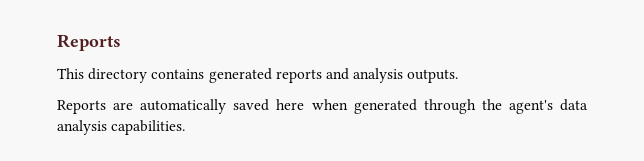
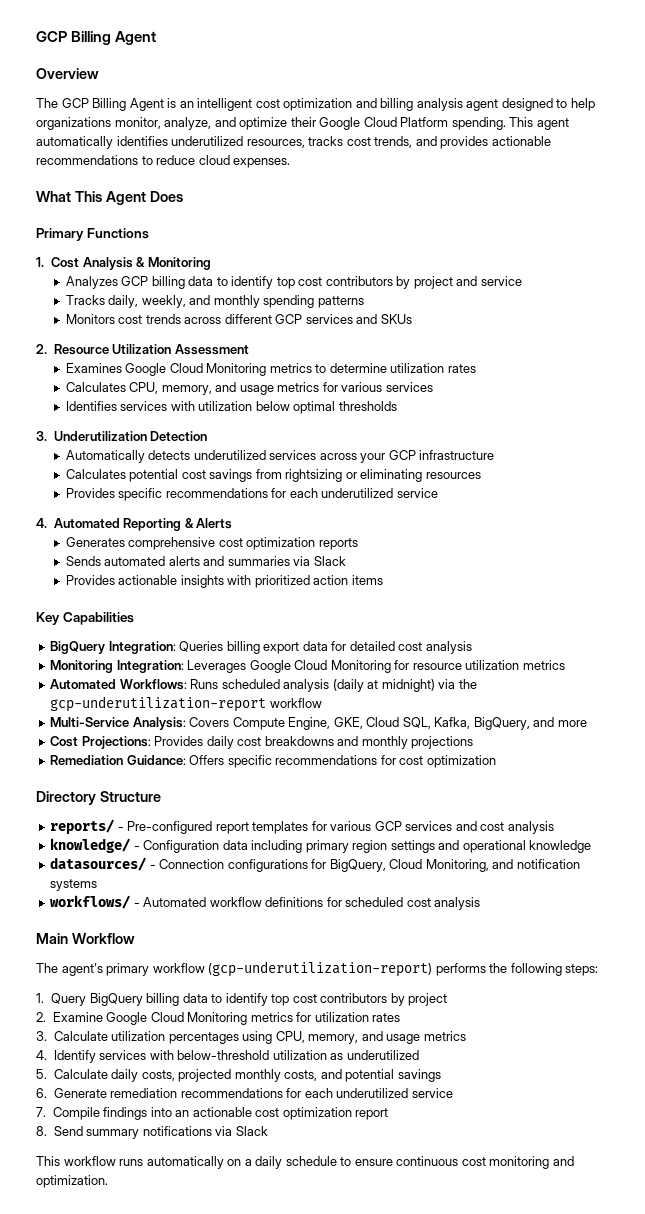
[57,34,121,51] [57,68,459,83] [57,99,589,114] [57,120,186,135] Reports // This directory contains generated reports and analysis outputs. // Reports are automatically saved here when generated through the agent's data analysis capabilities. -> [36,31,157,45] [36,68,99,79] [36,98,595,111] [36,117,569,130] [36,136,551,149] [36,155,291,168] [36,191,183,205] [36,228,149,241] [36,257,211,270] [65,276,522,289] [65,295,364,308] [65,314,412,324] [36,344,249,355] [65,363,476,376] [65,382,433,395] [65,401,397,414] [36,431,208,441] [65,450,495,463] [65,469,481,482] [65,488,438,501] [36,518,233,531] [65,537,358,550] [65,556,346,566] [65,575,383,588] [36,612,134,625] [50,641,472,654] [50,660,565,673] [50,679,477,692] [50,696,322,712] [50,717,587,730] [50,736,474,749] [50,755,496,768] [36,791,161,805] [50,819,554,834] [50,838,592,853] [50,857,580,872] [50,879,98,891] [50,895,481,910] [36,933,135,944] [36,961,599,977] [36,993,448,1006] [36,1012,401,1025] [36,1031,466,1044] [36,1050,419,1063] [36,1069,441,1082] [36,1088,453,1098] [36,1107,389,1120] [36,1126,268,1139] [36,1156,574,1169] [36,1175,108,1188] GCP Billing Agent // Overview // The GCP Billing Agent is an intelligent cost optimization and billing analysis agent designed to help organizations monitor, analyze, and optimize their Google Cloud Platform spending. This agent automatically identifies underutilized resources, tracks cost trends, and provides actionable recommendations to reduce cloud expenses. // What This Agent Does // Primary Functions // 1. Cost Analysis & Monitoring // Analyzes GCP billing data to identify top cost contributors by project and service // Tracks daily, weekly, and monthly spending patterns // Monitors cost trends across different GCP services and SKUs // 2. Resource Utilization Assessment // Examines Google Cloud Monitoring metrics to determine utilization rates // Calculates CPU, memory, and usage metrics for various services // Identifies services with utilization below optimal thresholds // 3. Underutilization Detection // Automatically detects underutilized services across your GCP infrastructure // Calculates potential cost savings from rightsizing or eliminating resources // Provides specific recommendations for each underutilized service // 4. Automated Reporting & Alerts // Generates comprehensive cost optimization reports // Sends automated alerts and summaries via Slack // Provides actionable insights with prioritized action items // Key Capabilities // BigQuery Integration: Queries billing export data for detailed cost analysis // Monitoring Integration: Leverages Google Cloud Monitoring for resource utilization metrics // Automated Workflows: Runs scheduled analysis (daily at midnight) via the gcp-underutilization-report workflow // Multi-Service Analysis: Covers Compute Engine, GKE, Cloud SQL, Kafka, BigQuery, and more // Cost Projections: Provides daily cost breakdowns and monthly projections // Remediation Guidance: Offers specific recommendations for cost optimization // Directory Structure // reports/ - Pre-configured report templates for various GCP services and cost analysis // knowledge/ - Configuration data including primary region settings and operational knowledge // datasources/ - Connection configurations for BigQuery, Cloud Monitoring, and notification systems // workflows/ - Automated workflow definitions for scheduled cost analysis // Main Workflow // The agent's primary workflow (gcp-underutilization-report) performs the following steps: // 1. Query BigQuery billing data to identify top cost contributors by project // 2. Examine Google Cloud Monitoring metrics for utilization rates // 3. Calculate utilization percentages using CPU, memory, and usage metrics // 4. Identify services with below-threshold utilization as underutilized // 5. Calculate daily costs, projected monthly costs, and potential savings // 6. Generate remediation recommendations for each underutilized service // 7. Compile findings into an actionable cost optimization report // 8. Send summary notifications via Slack // This workflow runs automatically on a daily schedule to ensure continuous cost monitoring and optimization.

